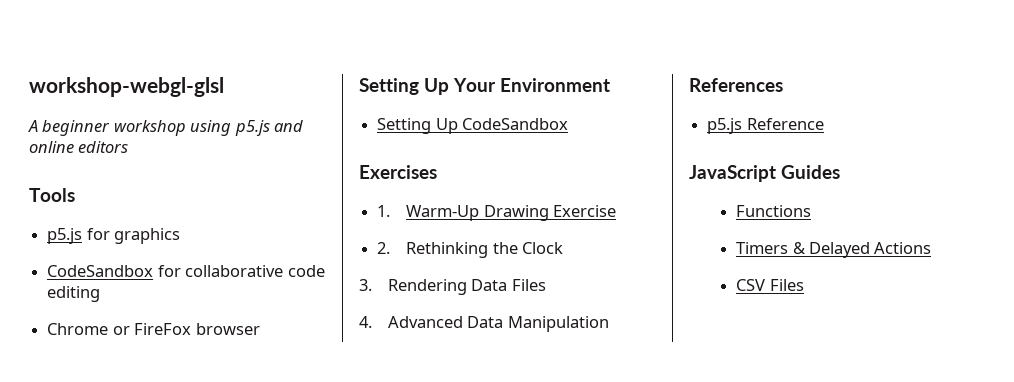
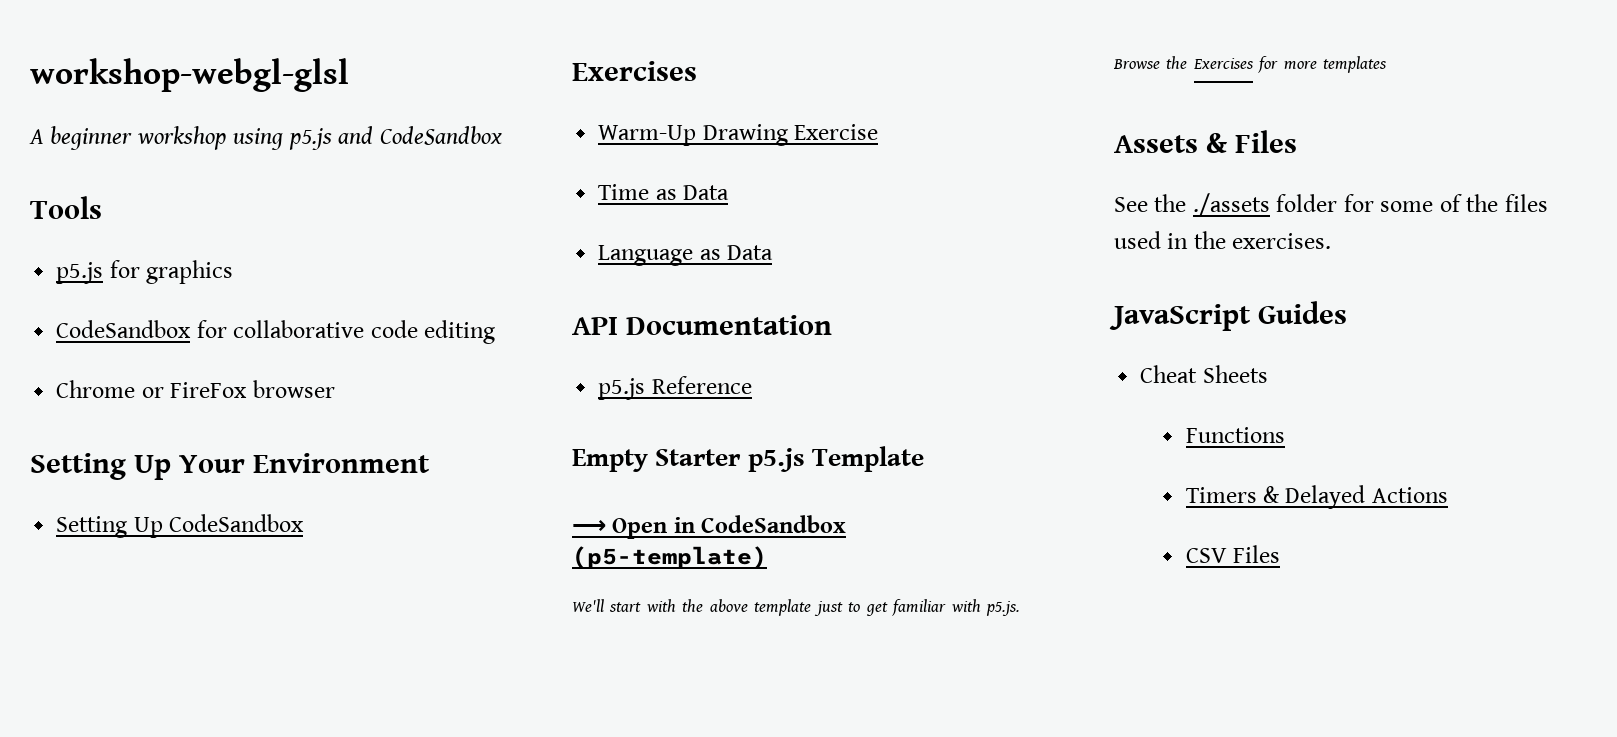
[29,141,129,153] online editors -> [379,126,502,145] CodeSandbox
[377,205,391,217] 1. -> (697, 71) none
[377,242,563,258] [359,279,546,295] [359,316,609,332] [689,78,783,92] [707,118,824,134] 2. Rethinking the Clock // 3. Rendering Data Files // 4. Advanced Data Manipulation // References // p5.js Reference -> [598,184,730,200] [598,245,774,266] [572,315,833,335] [598,376,752,400] [572,446,924,472] [572,515,847,539] [572,546,767,569] [572,599,1021,616] [1113,56,1388,73] [1114,130,1298,153] [1114,193,1548,216] [1114,231,1332,249] Time as Data // Language as Data // API Documentation // p5.js Reference // Empty Starter p5.js Template // ⟶ Open in CodeSandbox (p5-template) // We'll start with the above template just to get familiar with p5.js. Browse the Exercises for more templates // Assets & Files // See the ./assets folder for some of the files used in the exercises.
(841, 172) none -> [1140,365,1268,383] // Cheat Sheets

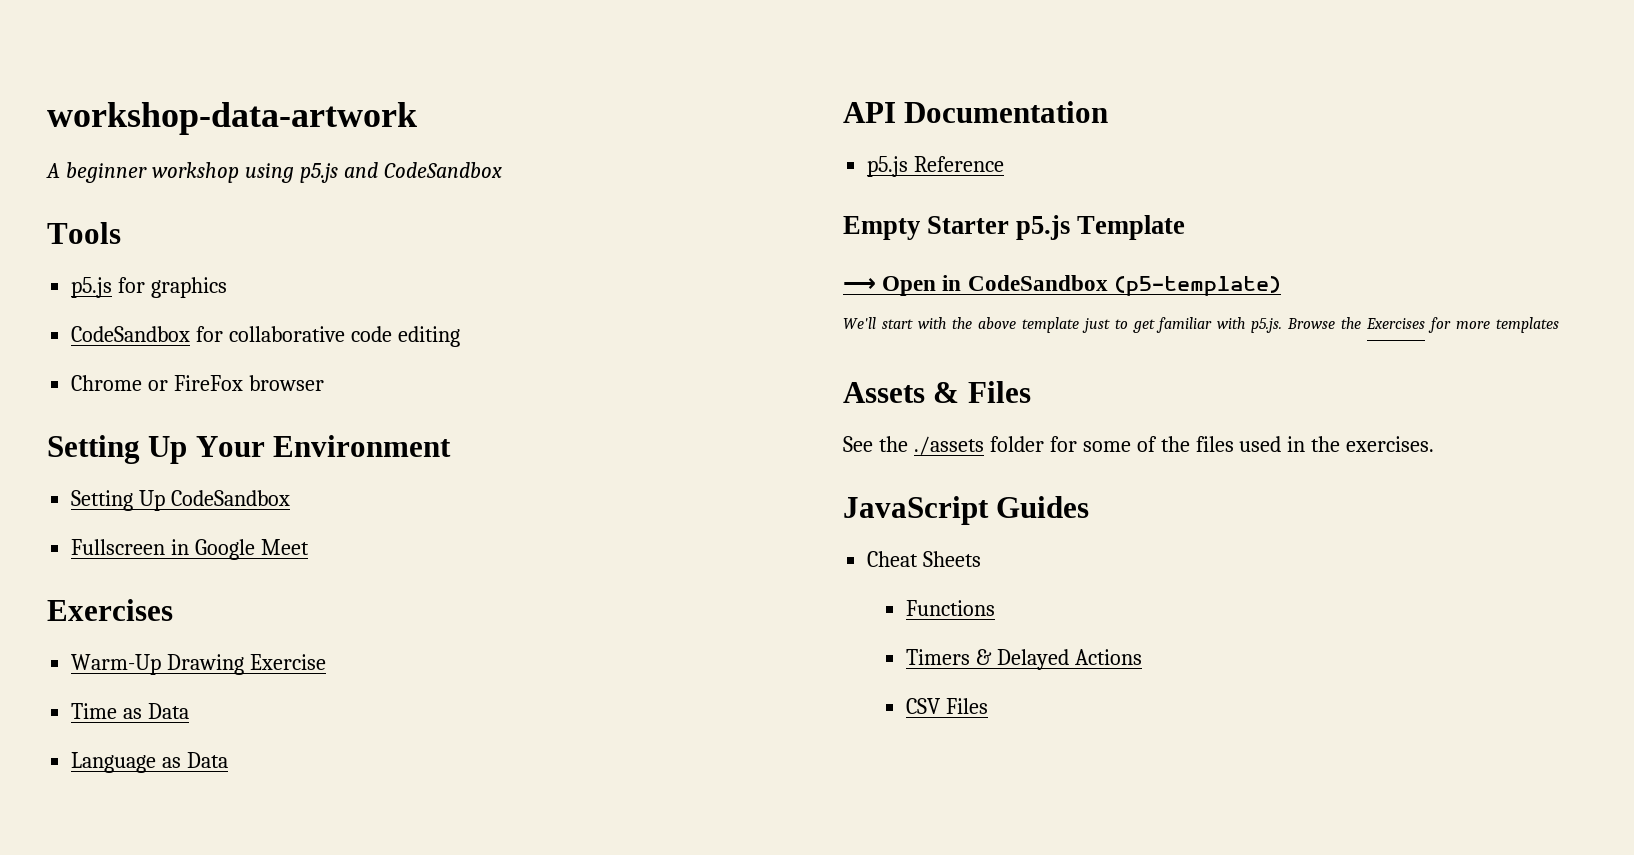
[30,58,349,92] workshop-webgl-glsl -> [47,102,417,135] workshop-data-artwork
(305, 523) none -> [71,539,310,560] // Fullscreen in Google Meet

